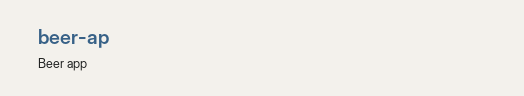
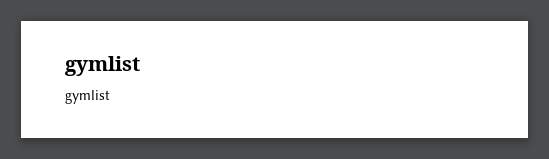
[38,29,109,48] [38,58,88,71] beer-ap // Beer app -> [65,56,140,76] [65,90,110,104] gymlist // gymlist

